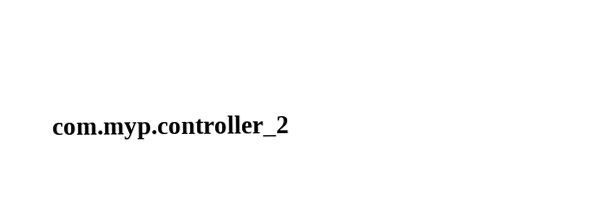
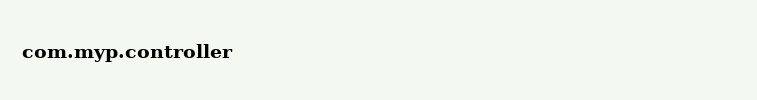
[52,115,290,140] com.myp.controller_2 -> [22,44,233,62] com.myp.controller

